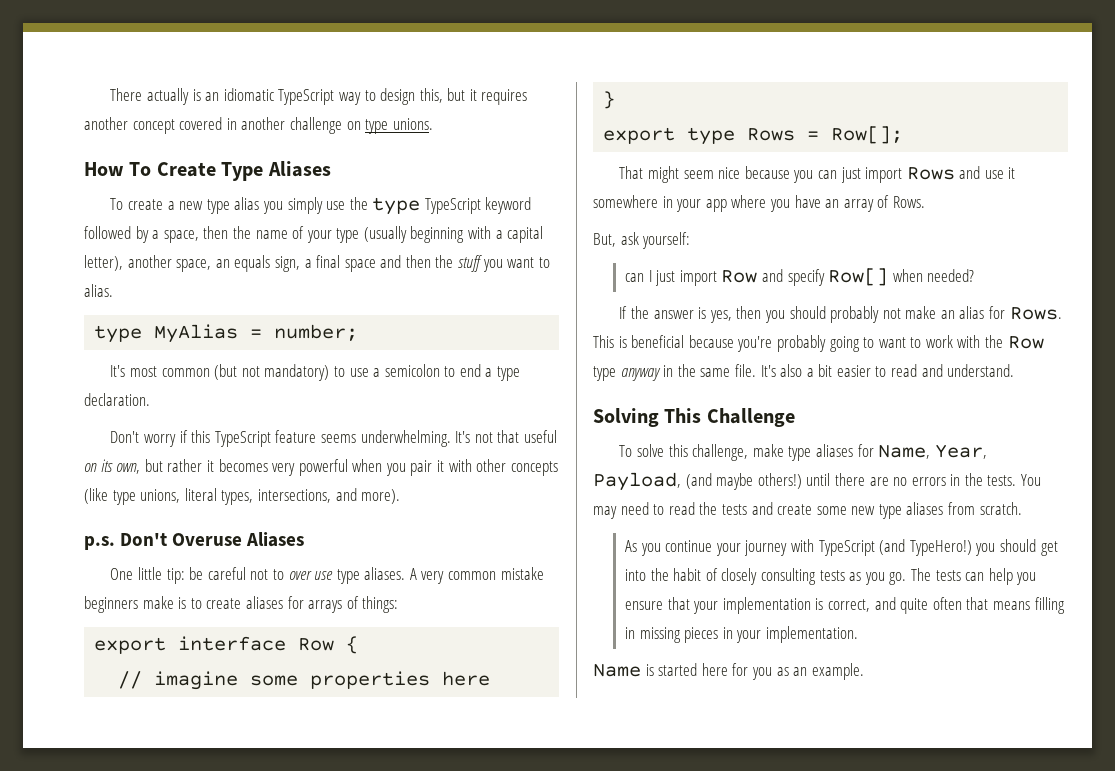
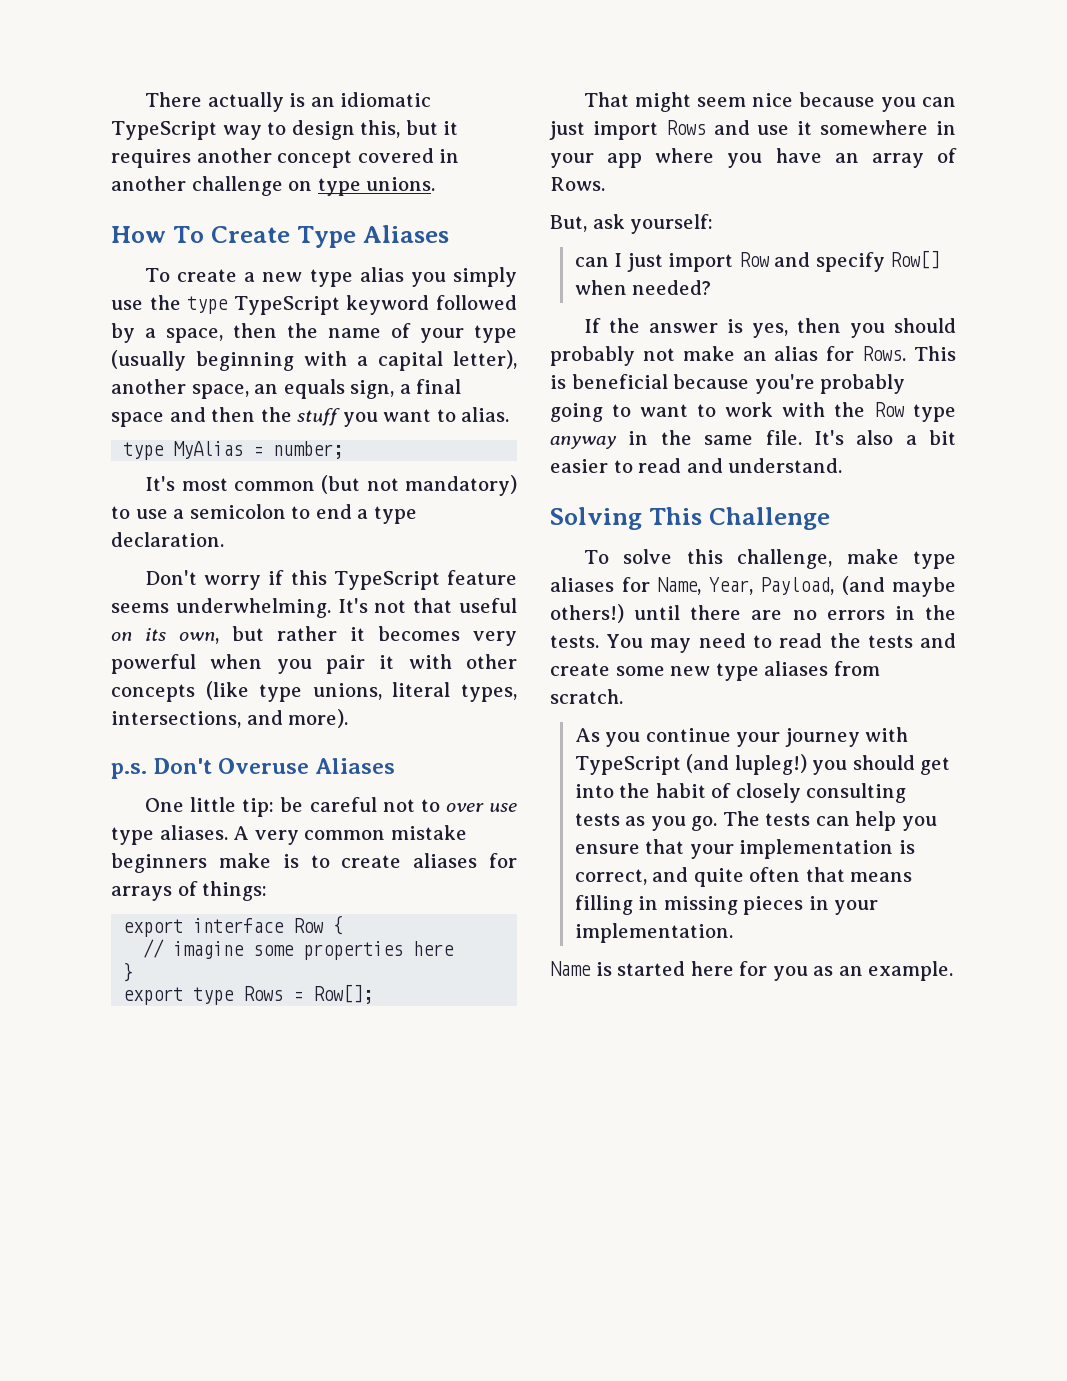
[909,540,972,556] TypeHero!) -> [734,754,807,775] lupleg!)

